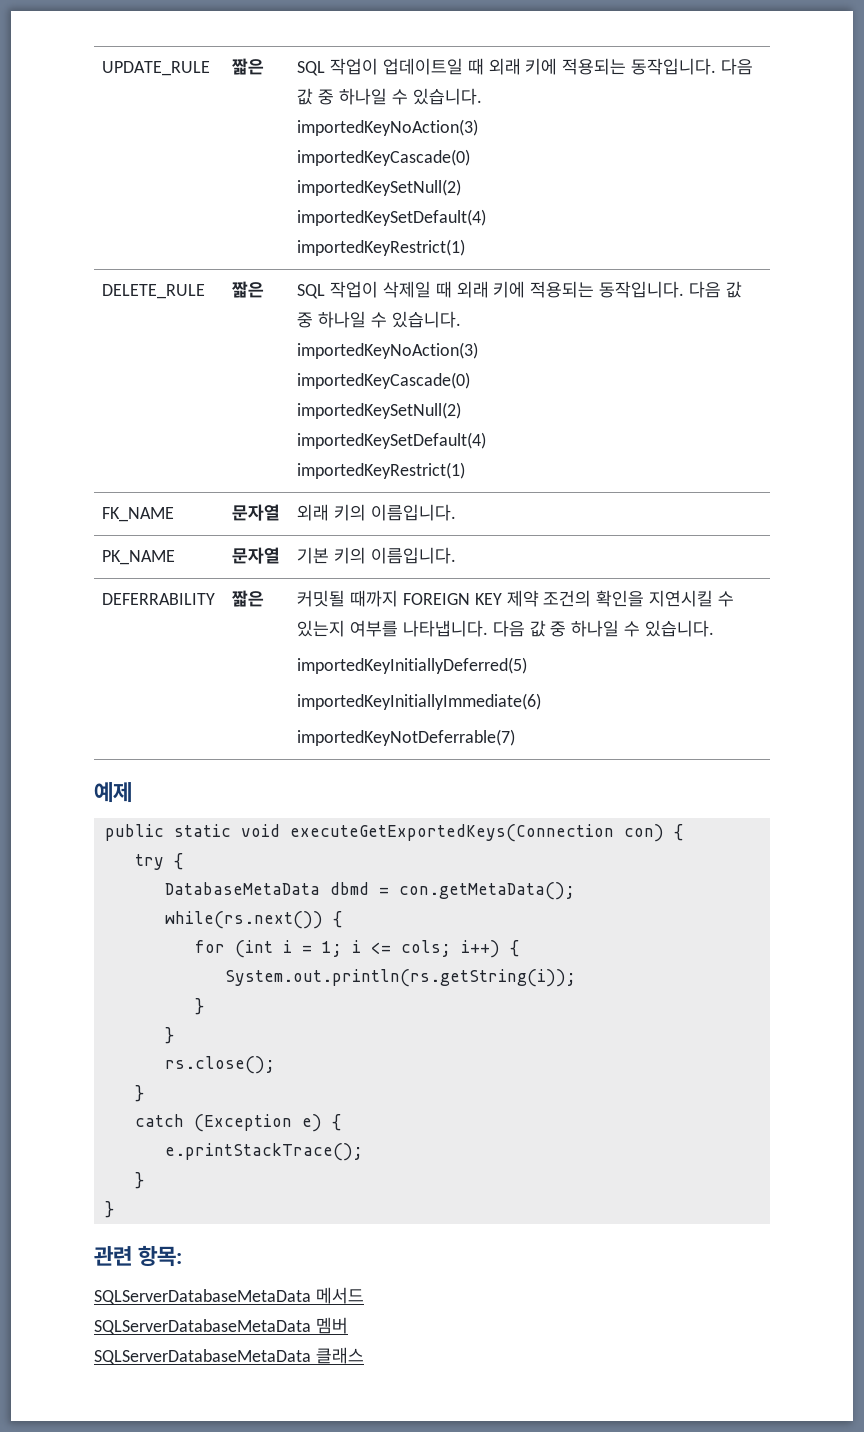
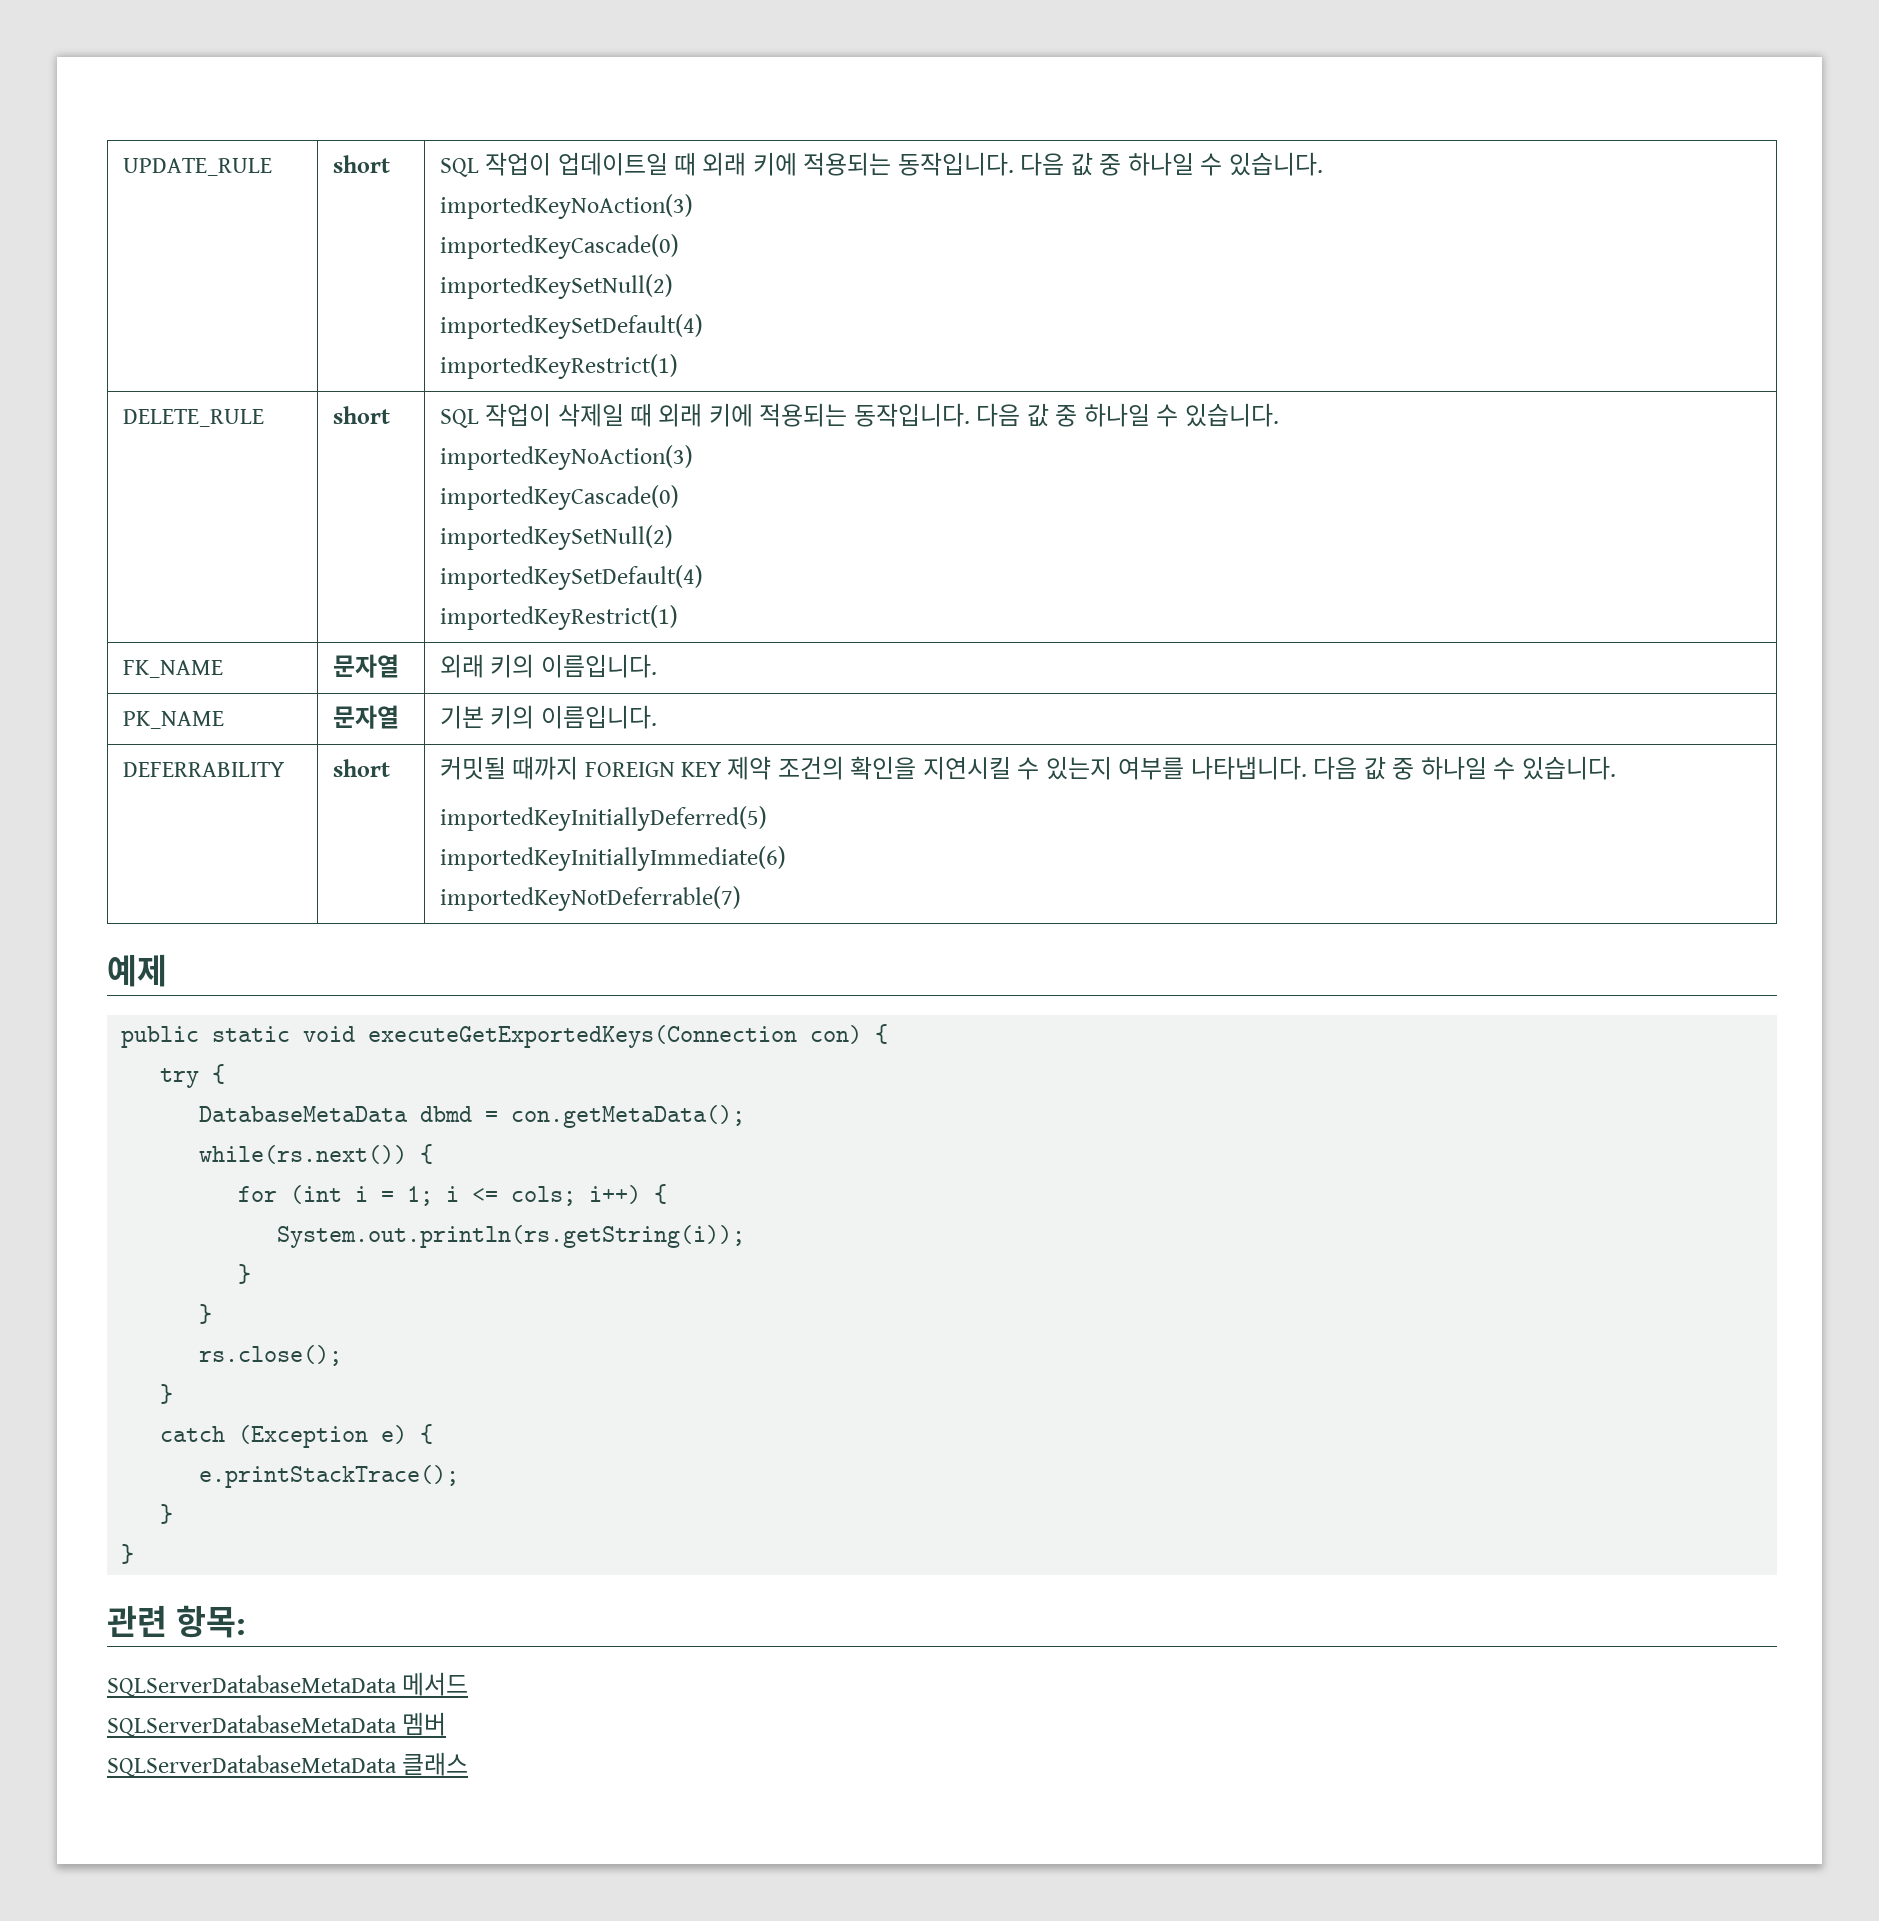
[232,58,265,75] 짧은 -> [332,155,390,173] short
[232,281,265,298] 짧은 -> [332,406,390,424] short
[232,590,265,607] 짧은 -> [332,759,390,777] short

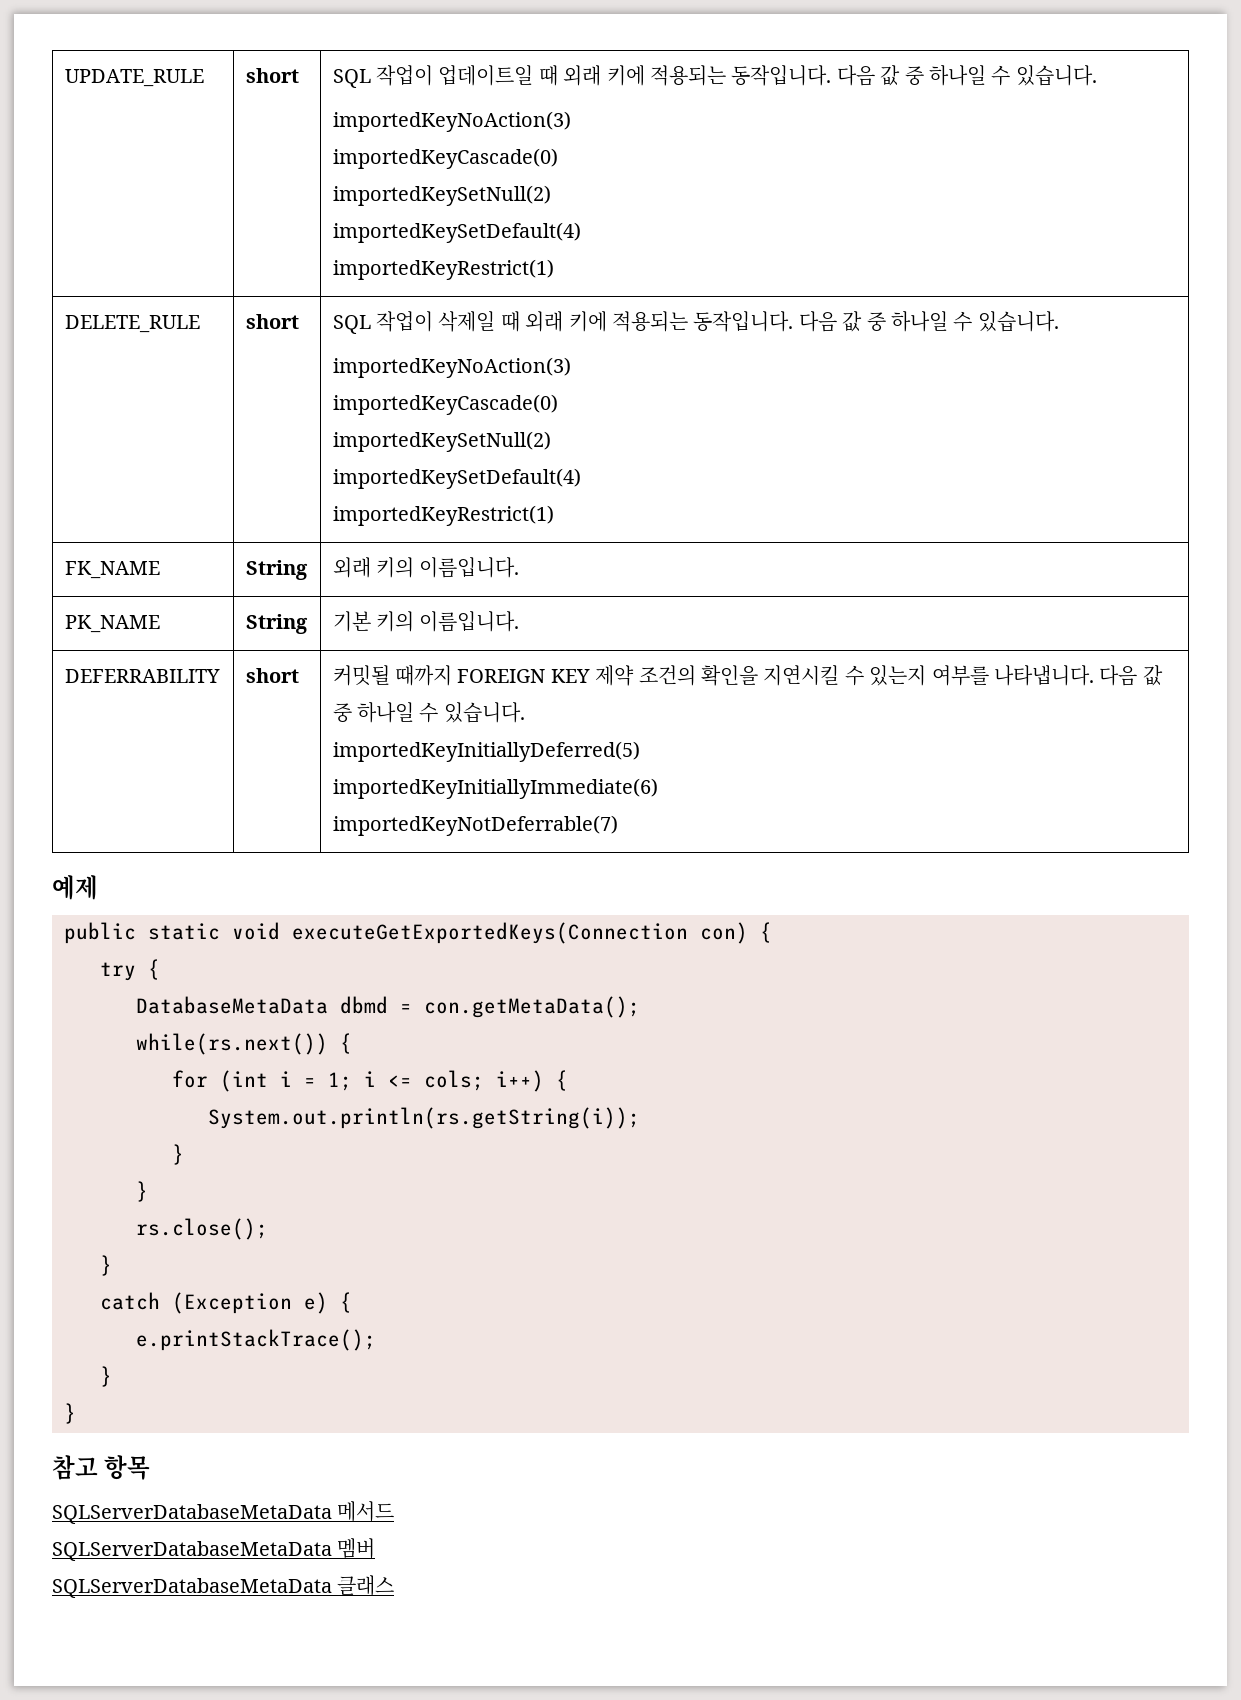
[332,654,399,678] 문자열 -> [245,560,308,580] String
[332,705,399,729] 문자열 -> [245,614,308,634] String
[107,1605,245,1638] 관련 항목: -> [52,1455,151,1480] 참고 항목

